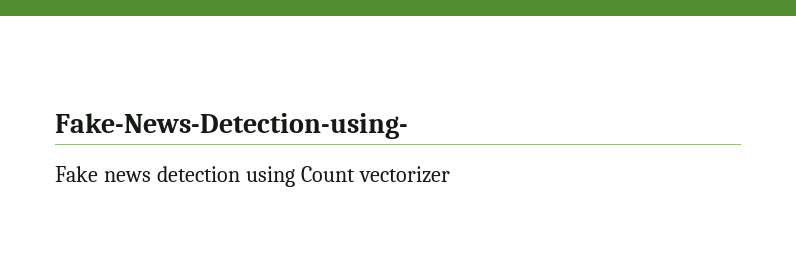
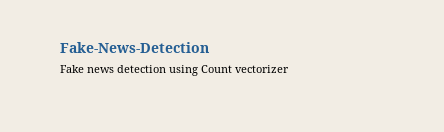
[55,113,408,139] Fake-News-Detection-using- -> [60,42,209,53] Fake-News-Detection

